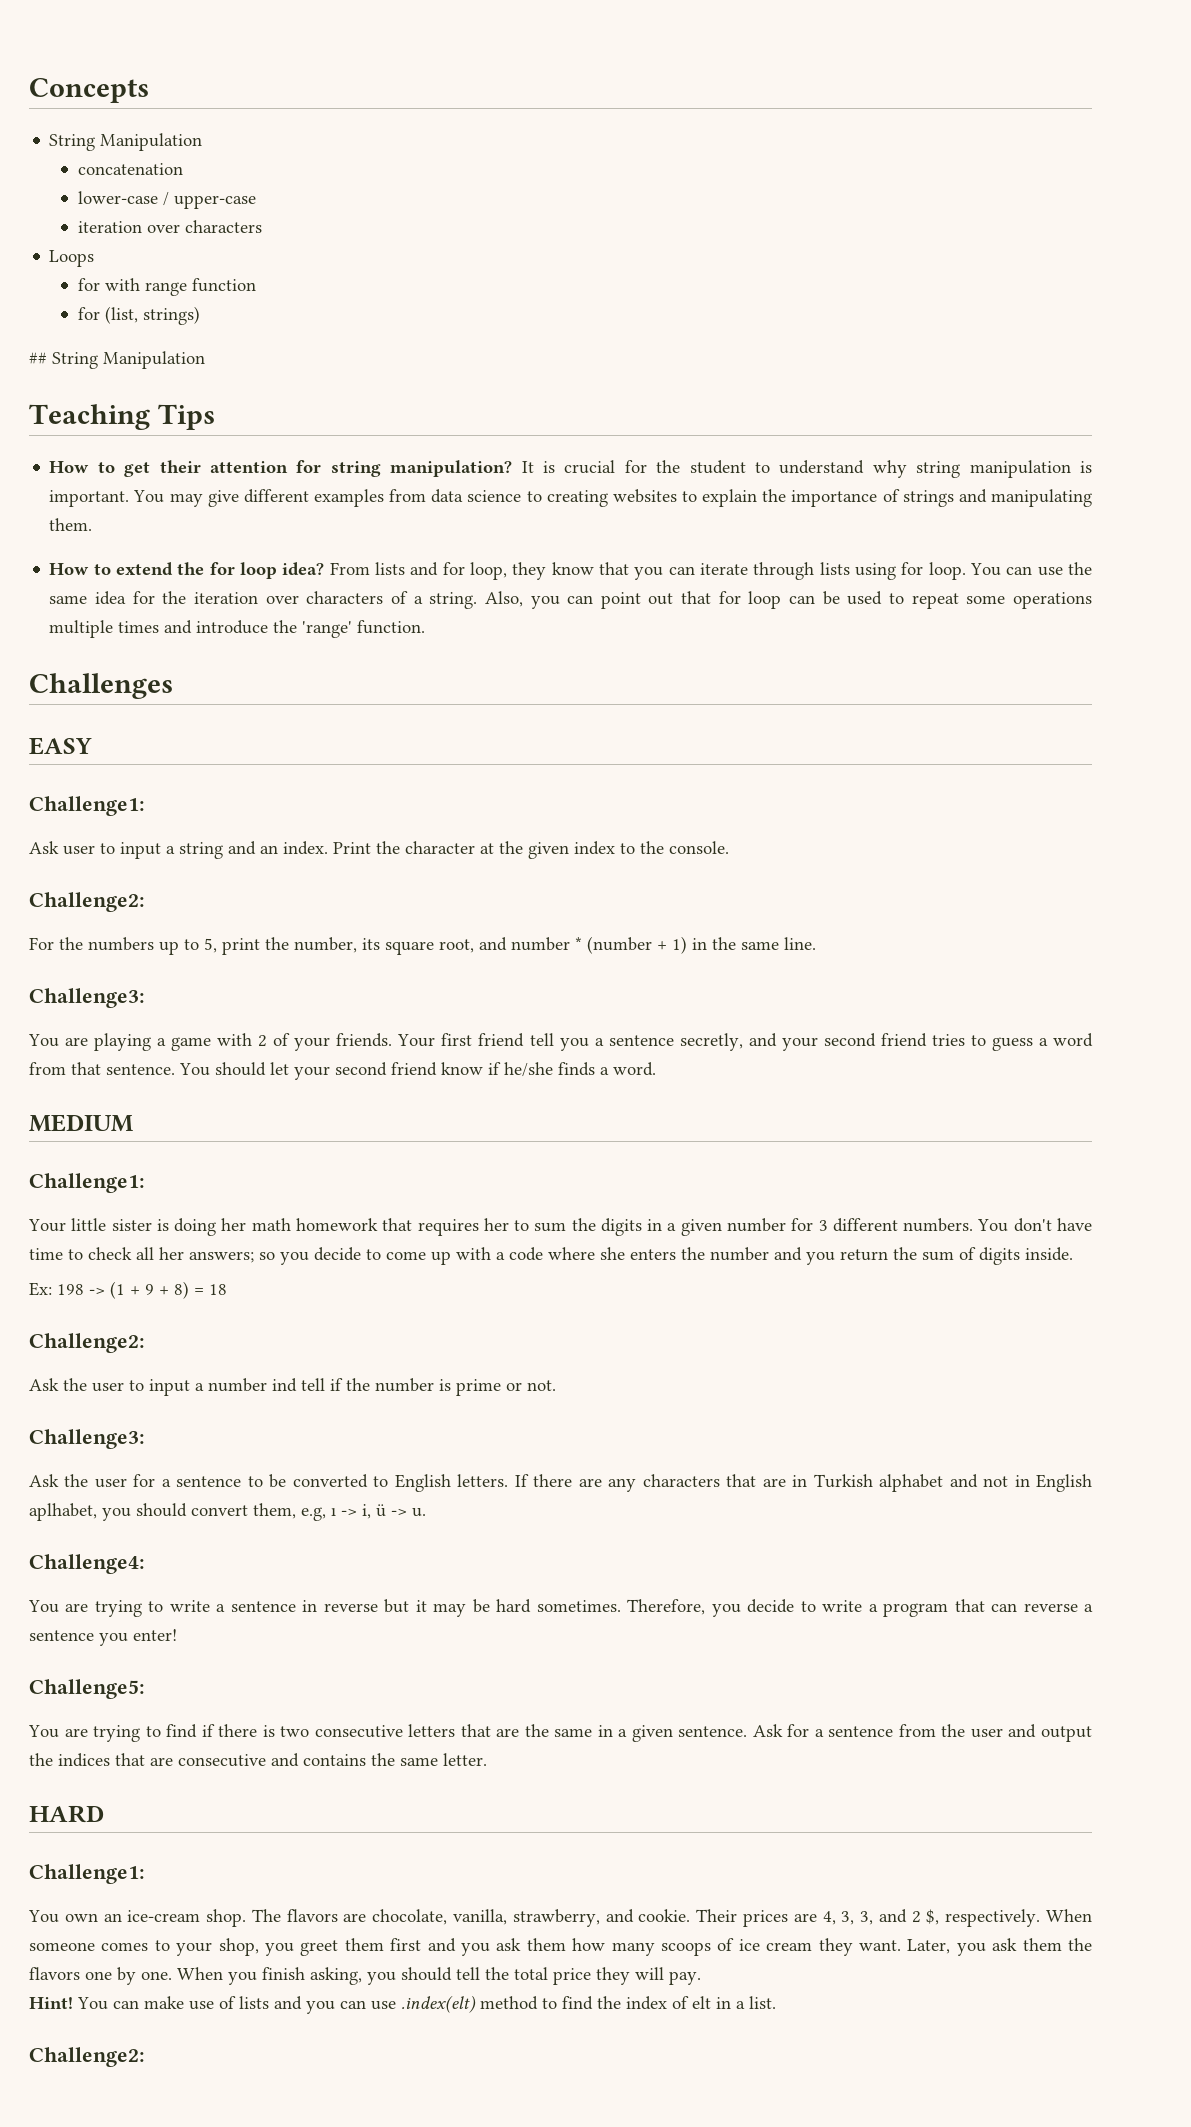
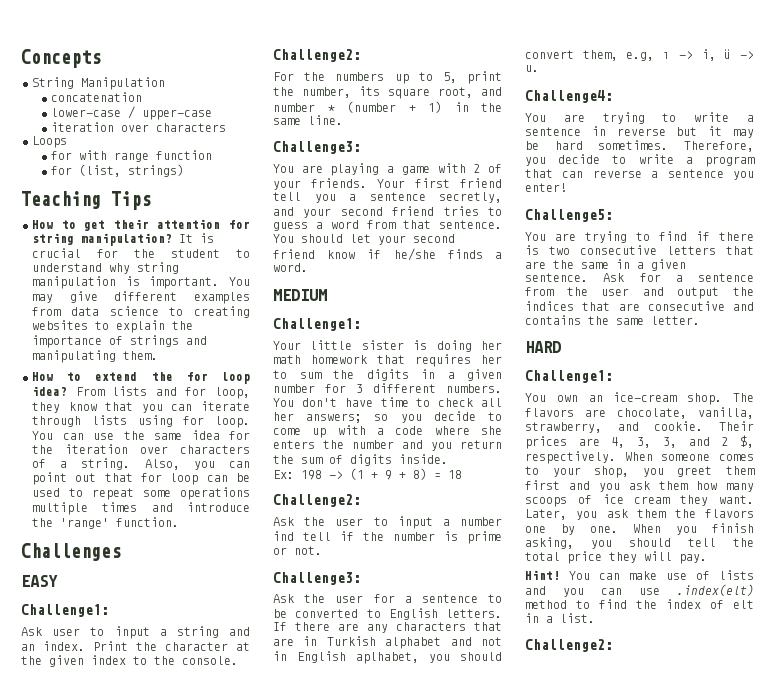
[29,351,205,369] // ## String Manipulation -> (184, 170) none

